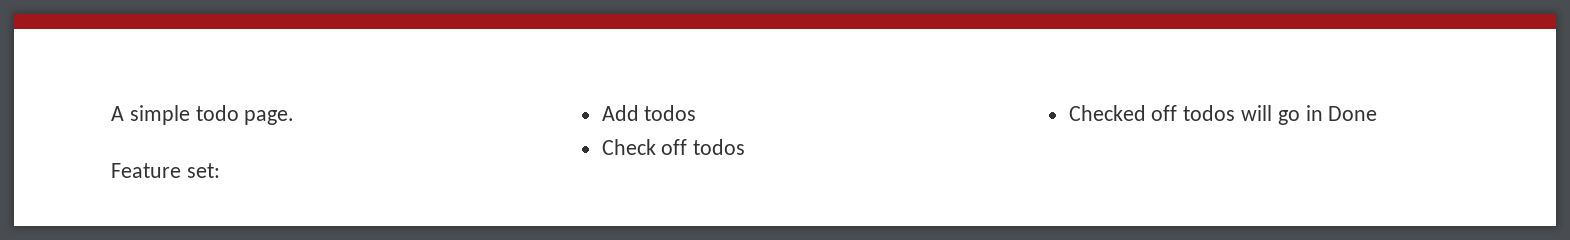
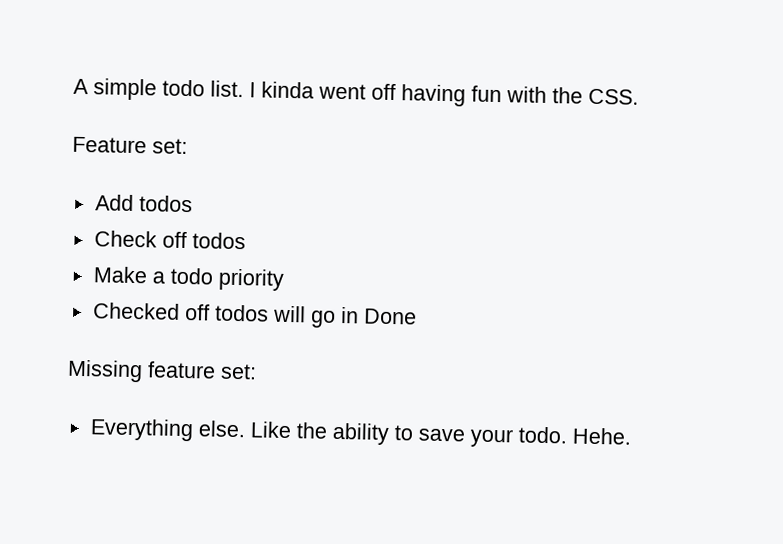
[244,110,295,125] page. -> [210,80,639,107] list. I kinda went off having fun with the CSS.
(746, 147) none -> [92,266,285,291] // Make a todo priority
(1378, 113) none -> [67,359,257,383] [89,418,632,448] // Missing feature set: // Everything else. Like the ability to save your todo. Hehe.

